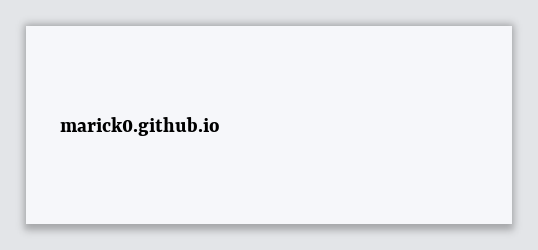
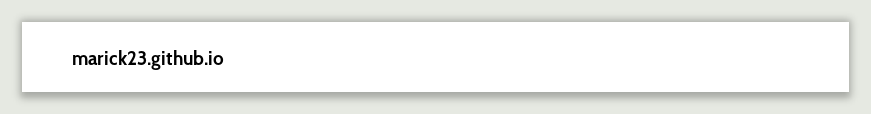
[60,117,220,136] marick0.github.io -> [72,50,224,70] marick23.github.io

